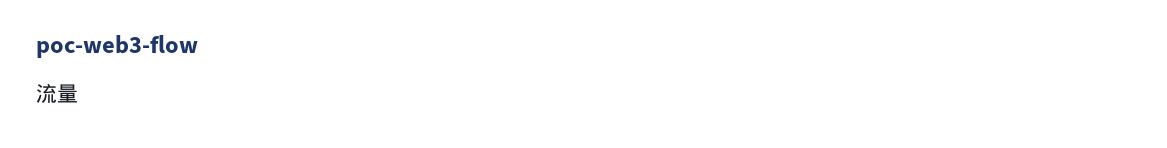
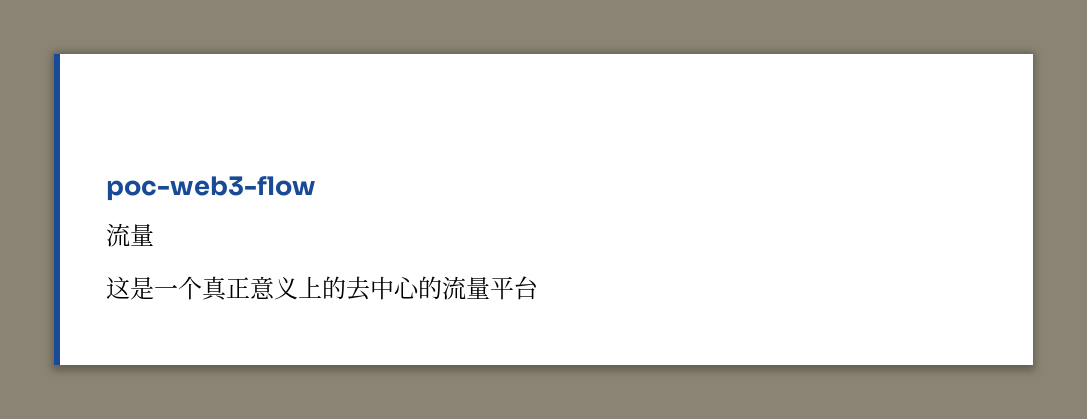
(78, 93) none -> [106,276,538,301] // 这是一个真正意义上的去中心的流量平台

